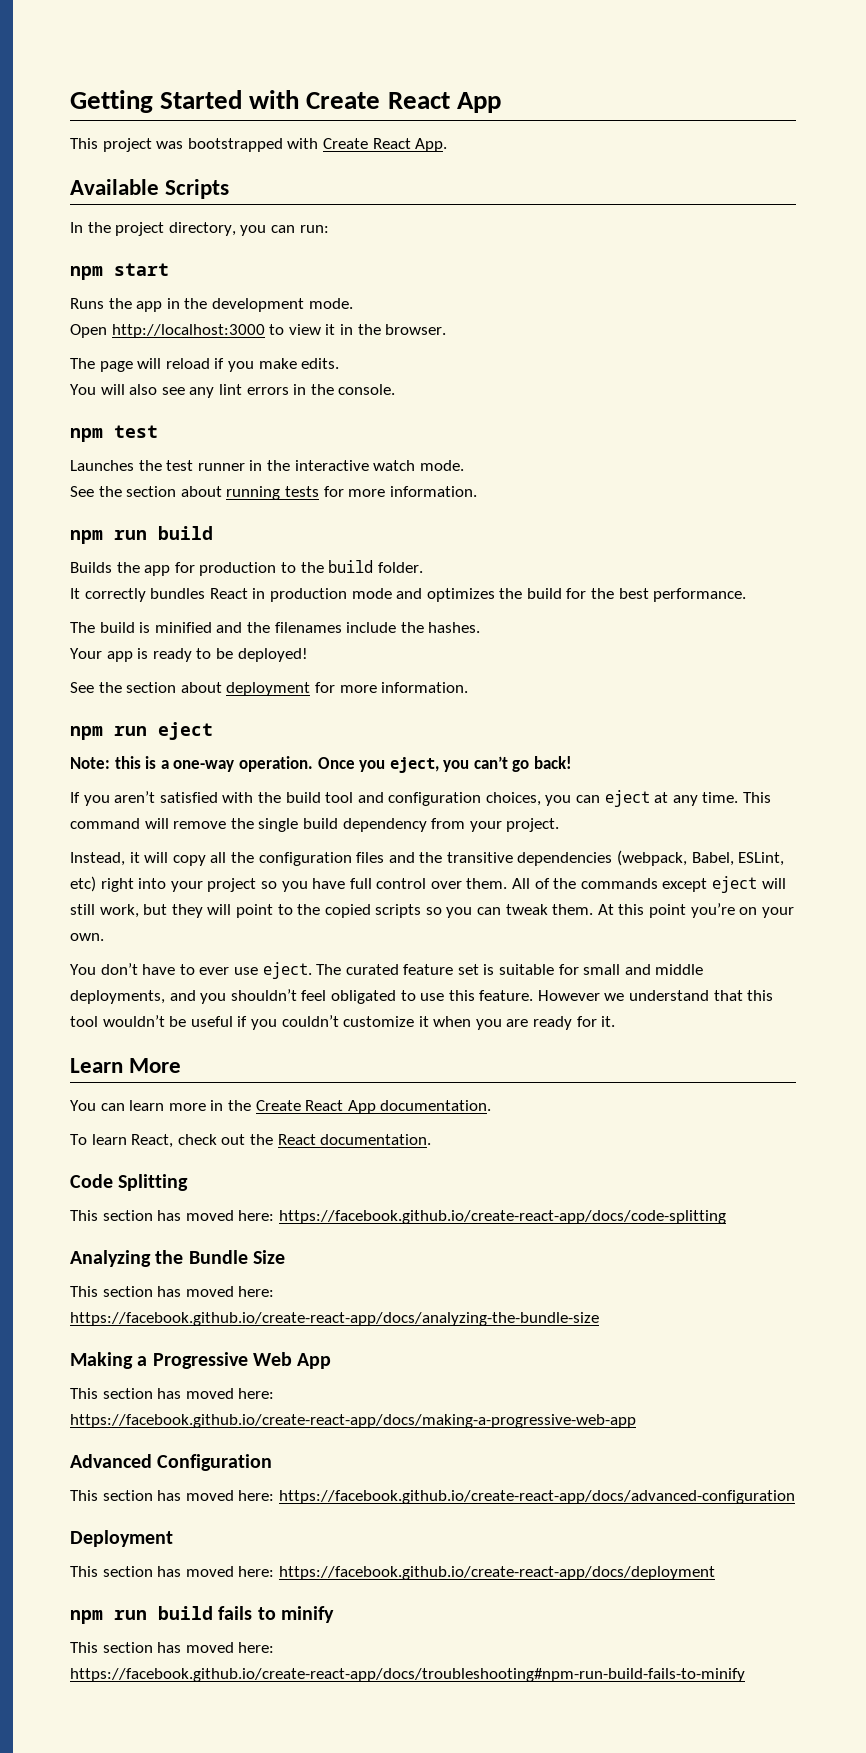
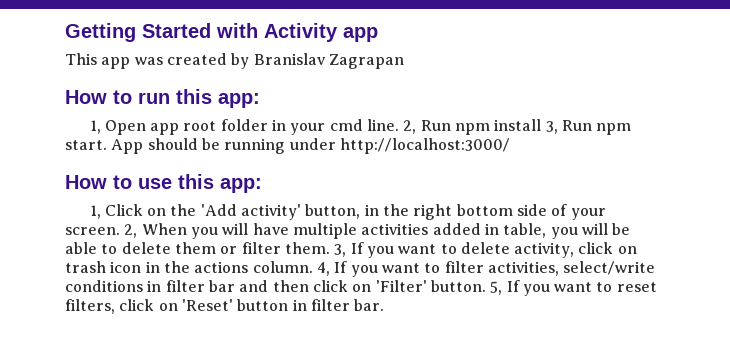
[306,92,501,113] [70,138,448,152] [70,179,230,199] [70,222,329,236] [70,263,169,280] [70,298,353,312] [70,324,447,338] [70,358,340,372] [70,384,396,398] [70,425,158,442] [70,460,464,471] [70,486,477,500] [70,526,213,544] [70,560,423,576] [70,588,747,602] [70,622,481,633] [70,648,308,662] [70,682,469,696] [70,722,213,740] [70,756,573,773] [70,790,772,807] [70,818,560,832] [70,850,785,866] [70,876,786,893] [70,903,794,918] [70,933,104,941] [70,962,704,979] [70,989,774,1004] [70,1015,616,1030] [70,1058,182,1073] [70,1100,492,1114] [70,1134,432,1148] [70,1174,189,1191] [70,1210,726,1224] [70,1250,285,1267] [70,1286,275,1297] [70,1312,599,1326] [70,1352,332,1369] [70,1388,275,1399] [70,1414,636,1428] [70,1454,273,1471] [70,1490,795,1504] [70,1530,173,1547] [70,1566,715,1580] [70,1606,334,1624] [70,1642,275,1653] [70,1668,745,1682] Create React App // This project was bootstrapped with Create React App. // Available Scripts // In the project directory, you can run: // npm start // Runs the app in the development mode. // Open http://localhost:3000 to view it in the browser. // The page will reload if you make edits. // You will also see any lint errors in the console. // npm test // Launches the test runner in the interactive watch mode. // See the section about running tests for more information. // npm run build // Builds the app for production to the build folder. // It correctly bundles React in production mode and optimizes the build for the best performance. // The build is minified and the filenames include the hashes. // Your app is ready to be deployed! // See the section about deployment for more information. // npm run eject // Note: this is a one-way operation. Once you eject, you can’t go back! // If you aren’t satisfied with the build tool and configuration choices, you can eject at any time. This command will remove the single build dependency from your project. // Instead, it will copy all the configuration files and the transitive dependencies (webpack, Babel, ESLint, etc) right into your project so you have full control over them. All of the commands except eject will still work, but they will point to the copied scripts so you can tweak them. At this point you’re on your own. // You don’t have to ever use eject. The curated feature set is suitable for small and middle deployments, and you shouldn’t feel obligated to use this feature. However we understand that this tool wouldn’t be useful if you couldn’t customize it when you are ready for it. // Learn More // You can learn more in the Create React App documentation. // To learn React, check out the React documentation. // Code Splitting // This section has moved here: https://facebook.github.io/create-react-app/docs/code-splitting // Analyzing the Bundle Size // This section has moved here: https://facebook.github.io/create-react-app/docs/analyzing-the-bundle-size // Making a Progressive Web App // This section has moved here: https://facebook.github.io/create-react-app/docs/making-a-progressive-web-app // Advanced Configuration // This section has moved here: https://facebook.github.io/create-react-app/docs/advanced-configuration // Deployment // This section has moved here: https://facebook.github.io/create-react-app/docs/deployment // npm run build fails to minify // This section has moved here: https://facebook.github.io/create-react-app/docs/troubleshooting#npm-run-build-fails-to-minify -> [264,23,378,42] [65,53,404,69] [65,89,260,108] [89,119,632,135] [65,138,510,154] [65,174,262,193] [89,204,606,220] [65,223,631,239] [65,242,637,258] [65,261,656,277] [65,280,657,296] [65,299,385,314] Activity app // This app was created by Branislav Zagrapan // How to run this app: // 1, Open app root folder in your cmd line. 2, Run npm install 3, Run npm start. App should be running under http://localhost:3000/ // How to use this app: // 1, Click on the 'Add activity' button, in the right bottom side of your screen. 2, When you will have multiple activities added in table, you will be able to delete them or filter them. 3, If you want to delete activity, click on trash icon in the actions column. 4, If you want to filter activities, select/write conditions in filter bar and then click on 'Filter' button. 5, If you want to reset filters, click on 'Reset' button in filter bar.

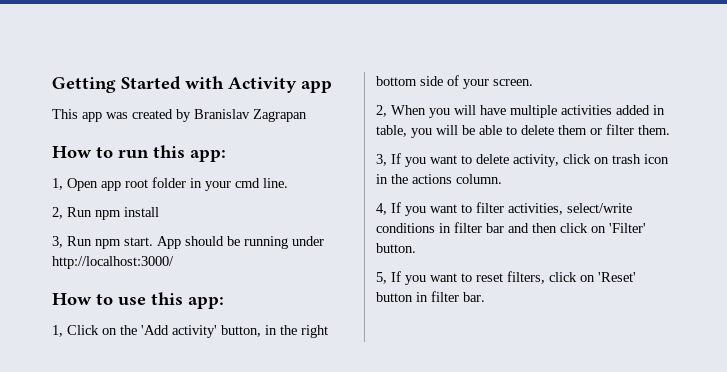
(400, 125) none -> (288, 183) //
(542, 125) none -> (159, 212) //
(120, 231) none -> (533, 82) //
(330, 248) none -> (670, 130) //
(313, 267) none -> (502, 179) //
(486, 286) none -> (416, 248) //

